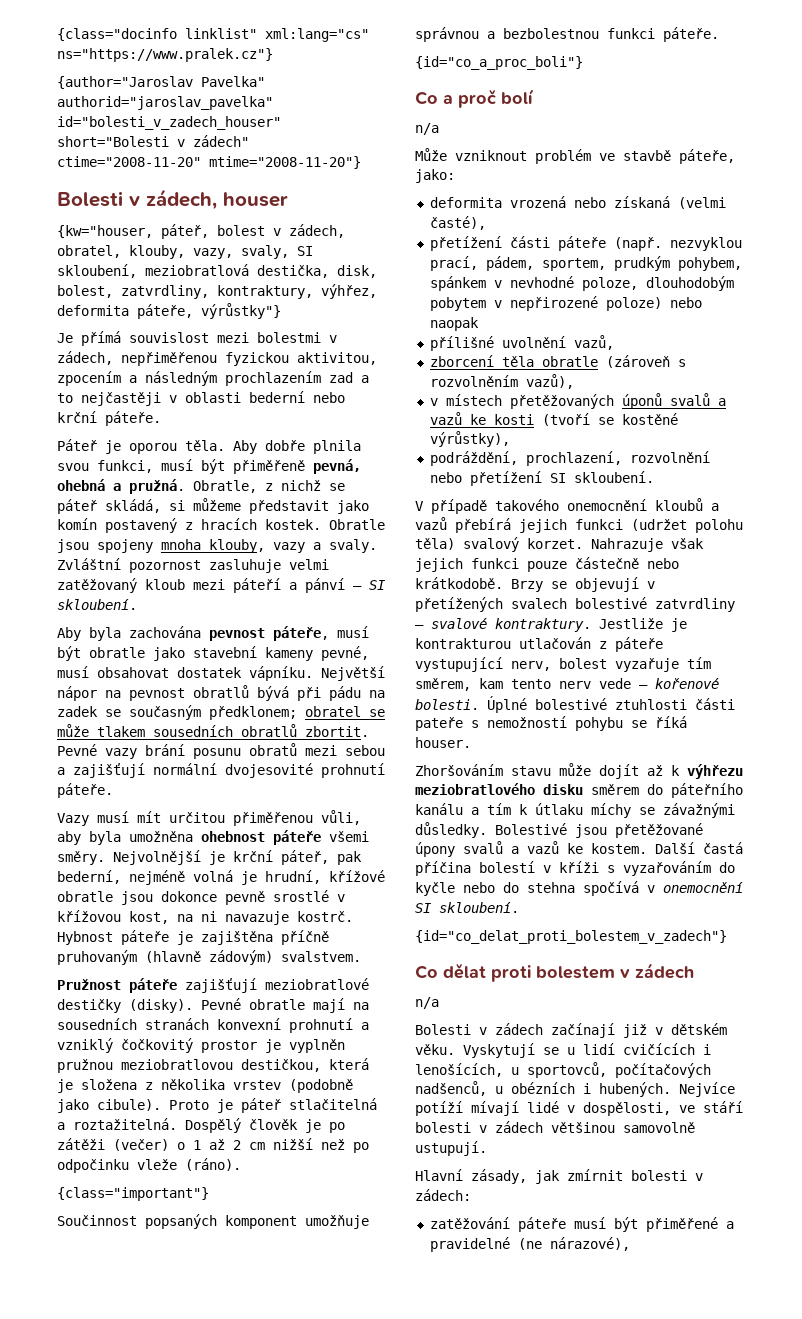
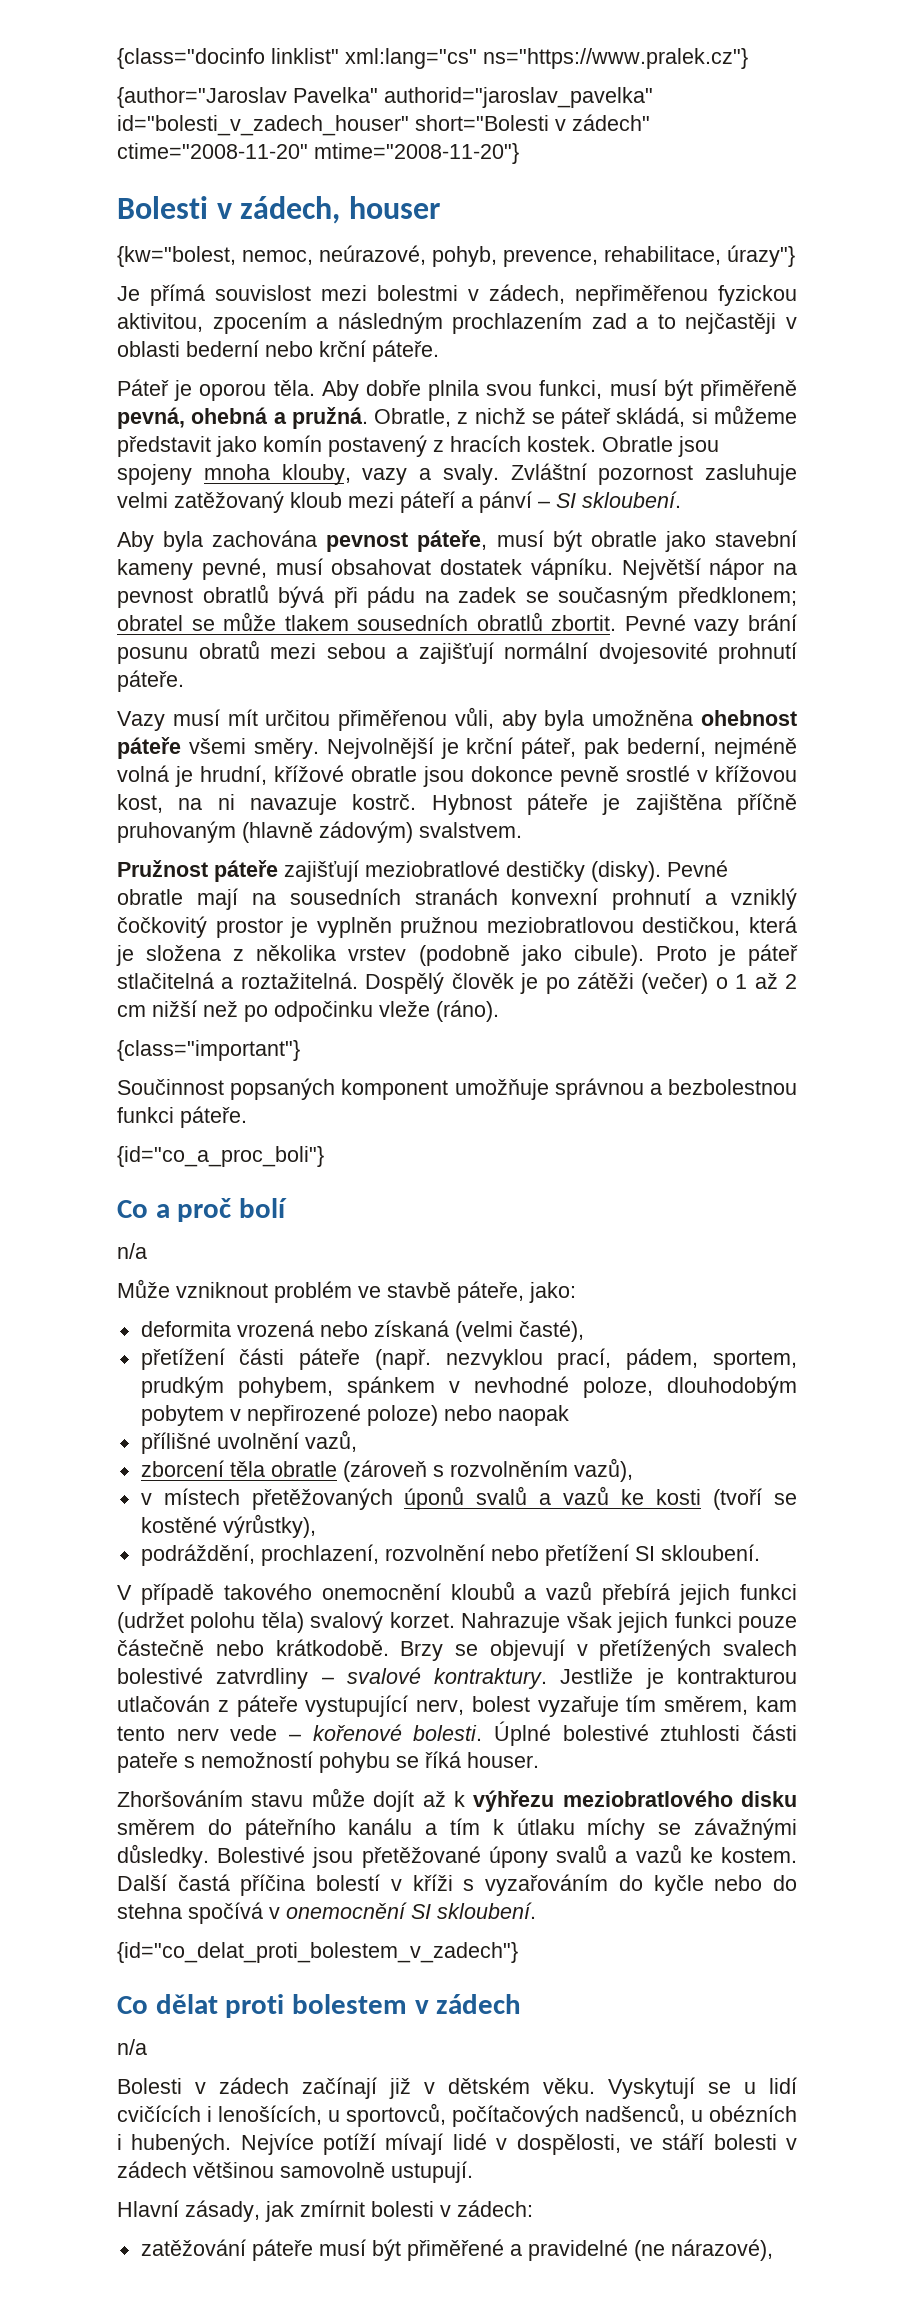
[57,224,345,239] [57,245,313,259] [57,264,377,278] [57,284,377,299] [57,303,281,319] {kw="houser, páteř, bolest v zádech, obratel, klouby, vazy, svaly, SI skloubení, meziobratlová destička, disk, bolest, zatvrdliny, kontraktury, výhřez, deformita páteře, výrůstky"} -> [117,245,795,267] {kw="bolest, nemoc, neúrazové, pohyb, prevence, rehabilitace, úrazy"}

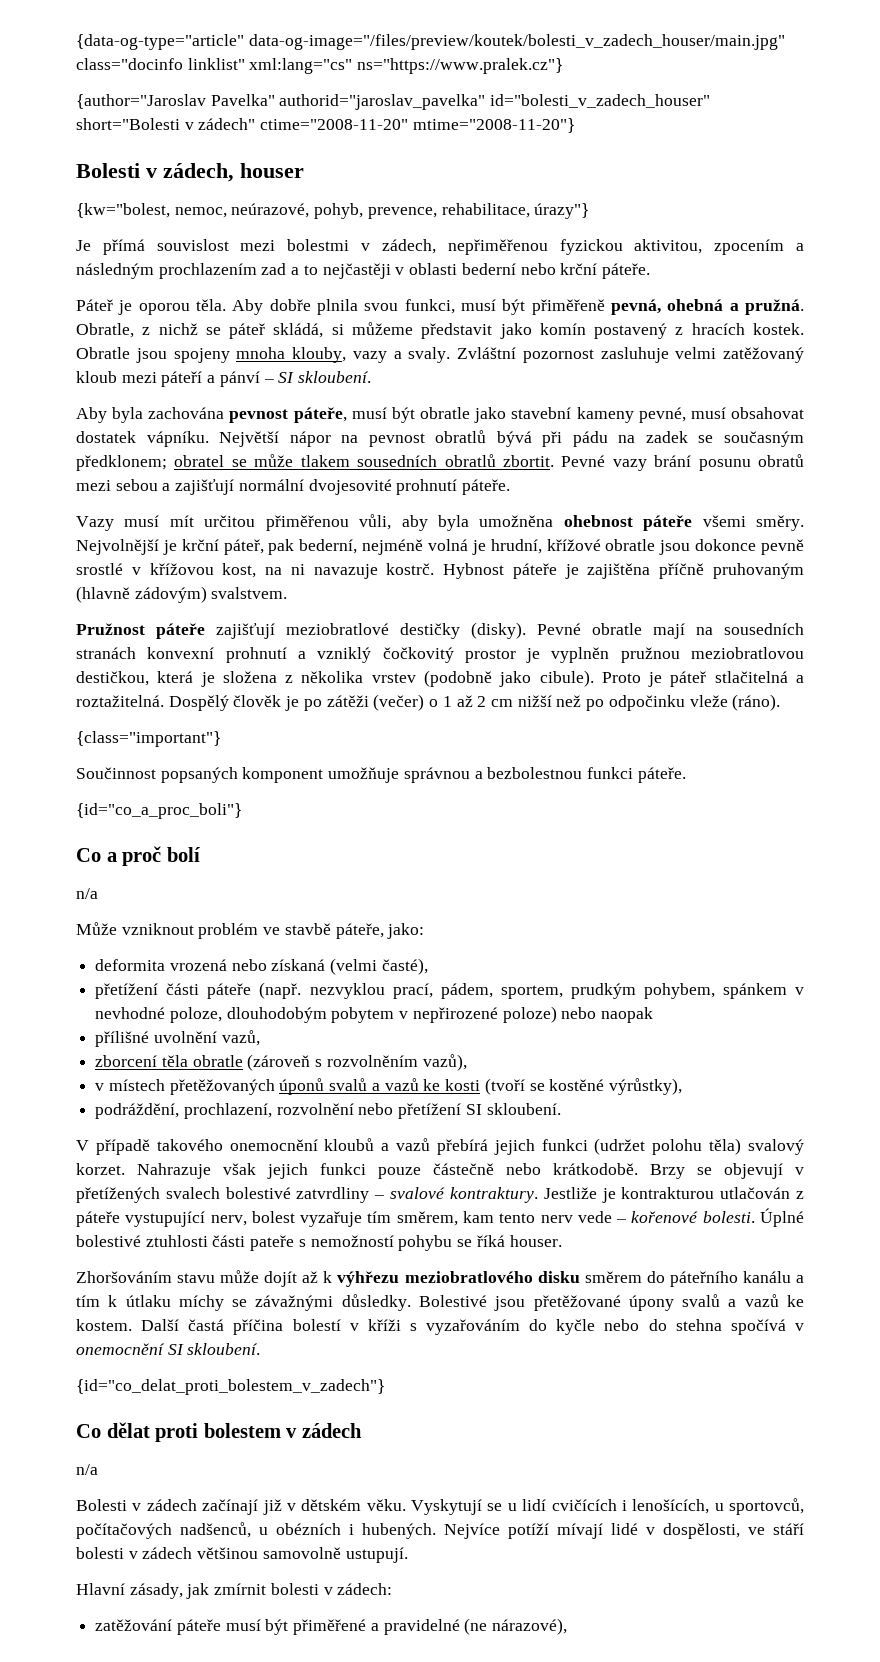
[117,48,265,69] {class="docinfo -> [76,34,785,50] [76,58,183,70] {data-og-type="article" data-og-image="/files/preview/koutek/bolesti_v_zadech_houser/main.jpg" class="docinfo

